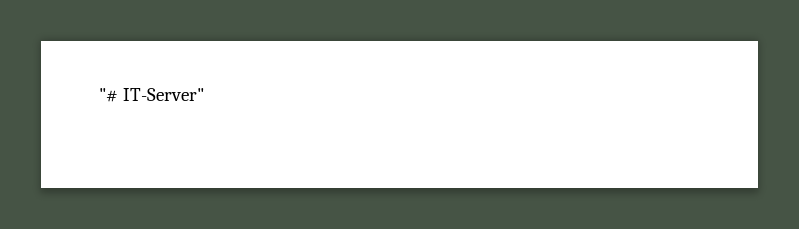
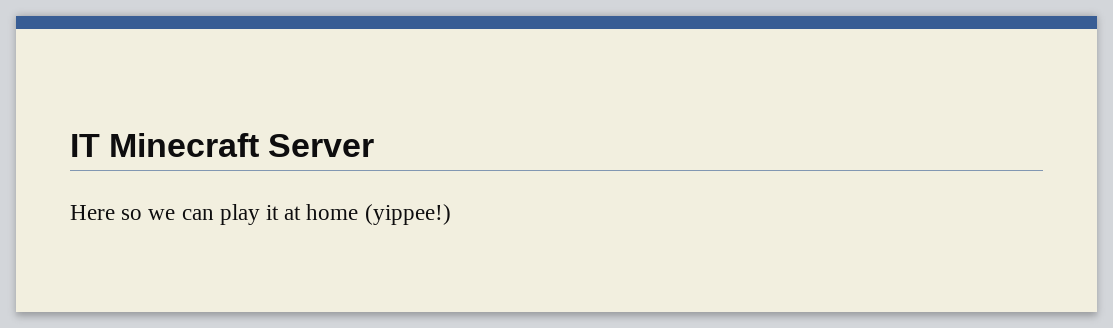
[99,88,205,102] "# IT-Server" -> [70,133,375,157] [70,204,451,225] IT Minecraft Server // Here so we can play it at home (yippee!)

